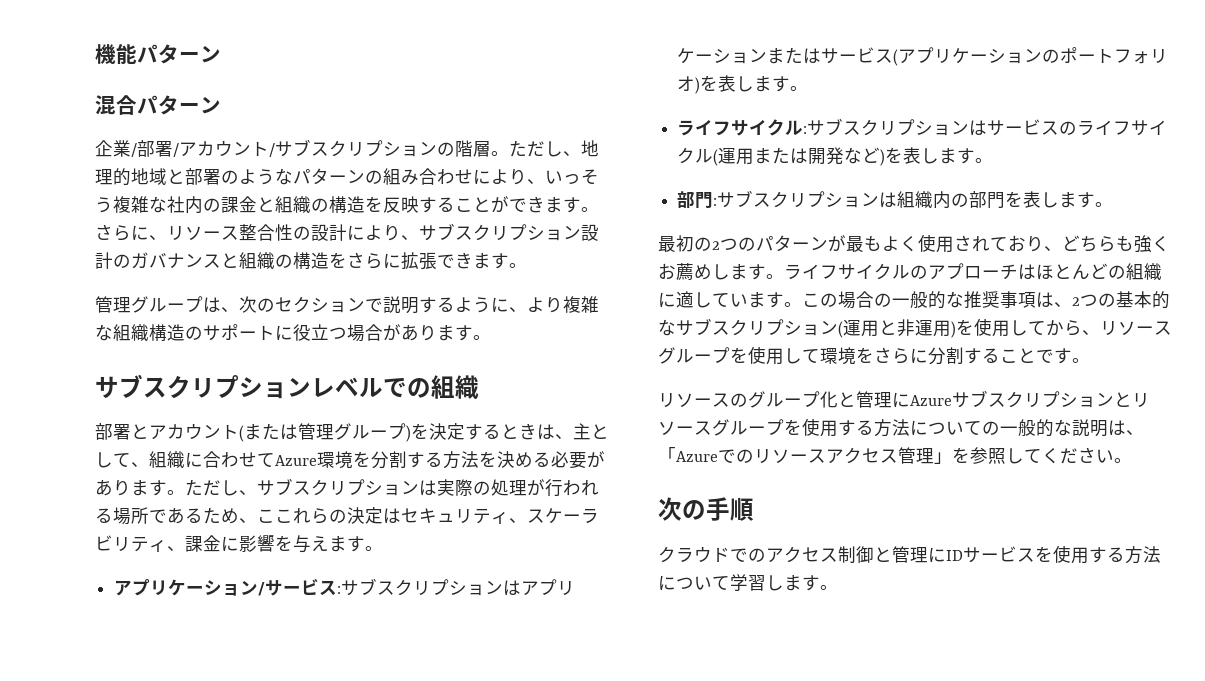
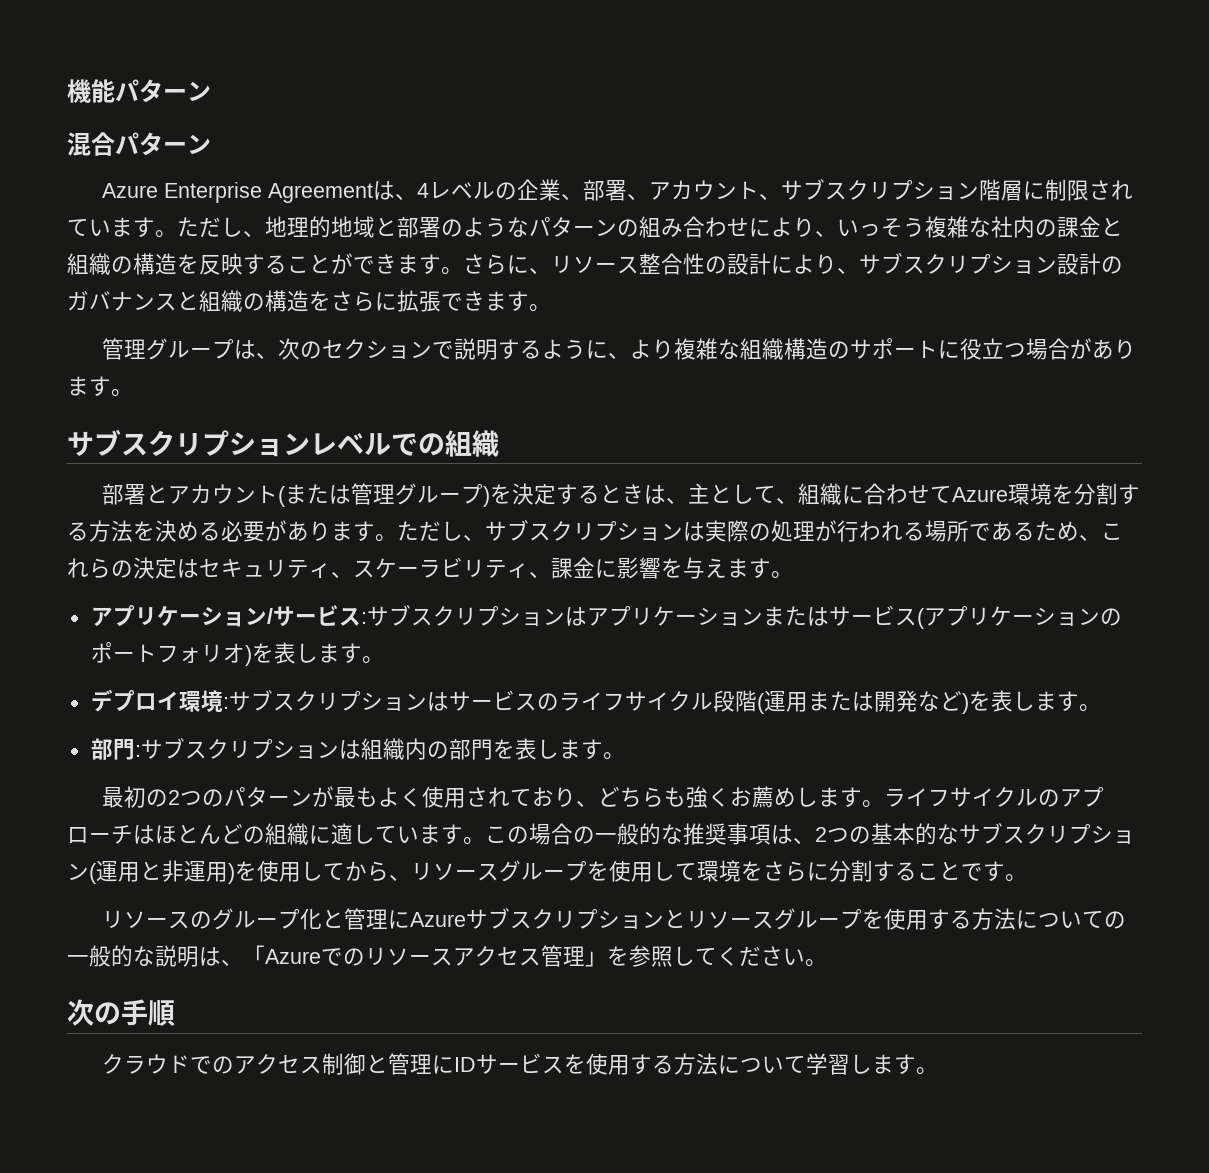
[95,139,491,157] 企業/部署/アカウント/サブスクリプションの階層 -> [101,179,1133,203] [67,217,155,237] Azure Enterprise Agreementは、4レベルの企業、部署、アカウント、サブスクリプション階層に制限されています
[275,509,293,523] こ -> (1123, 531) none
[677,119,804,136] ライフサイクル -> [90,689,223,712] デプロイ環境
(714, 156) none -> [712,690,757,712] 段階

